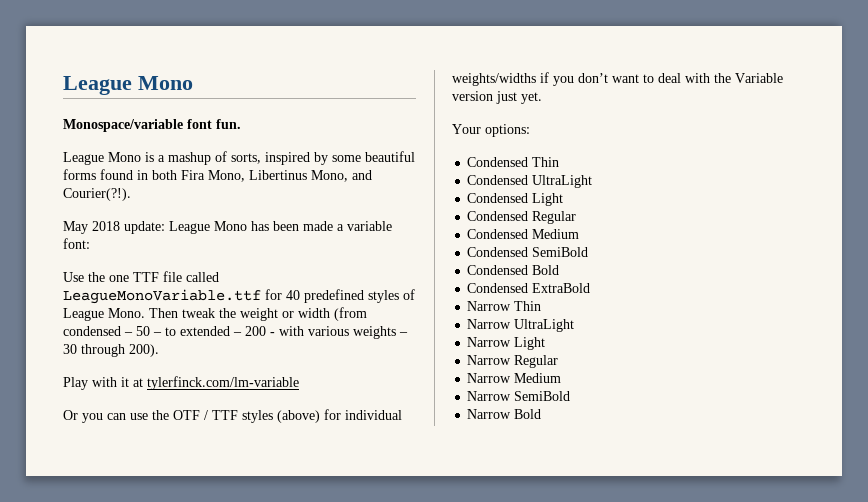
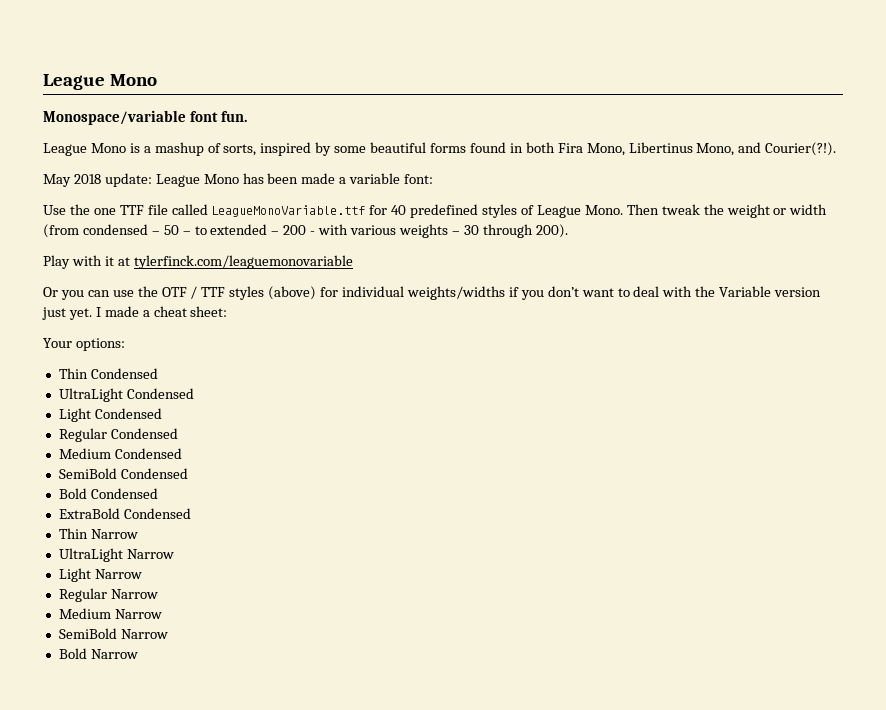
[147,376,299,390] tylerfinck.com/lm-variable -> [133,255,353,269] tylerfinck.com/leaguemonovariable
(542, 98) none -> [95,306,228,317] I made a cheat sheet:
[467,157,560,167] [467,175,593,188] [467,193,564,206] [467,211,577,224] [467,229,580,239] [467,247,589,257] [467,265,560,275] [467,283,591,293] [467,301,542,311] [467,319,575,332] [467,337,546,350] [467,355,559,368] [467,373,562,383] [467,391,571,401] [467,409,542,419] Condensed Thin // Condensed UltraLight // Condensed Light // Condensed Regular // Condensed Medium // Condensed SemiBold // Condensed Bold // Condensed ExtraBold // Narrow Thin // Narrow UltraLight // Narrow Light // Narrow Regular // Narrow Medium // Narrow SemiBold // Narrow Bold -> [58,368,158,379] [58,388,194,402] [58,408,162,422] [58,428,178,442] [58,448,182,459] [58,468,188,479] [58,488,158,499] [58,508,191,519] [58,528,138,539] [58,548,174,562] [58,568,142,582] [58,588,158,602] [58,608,162,619] [58,628,168,639] [58,648,138,659] Thin Condensed // UltraLight Condensed // Light Condensed // Regular Condensed // Medium Condensed // SemiBold Condensed // Bold Condensed // ExtraBold Condensed // Thin Narrow // UltraLight Narrow // Light Narrow // Regular Narrow // Medium Narrow // SemiBold Narrow // Bold Narrow

